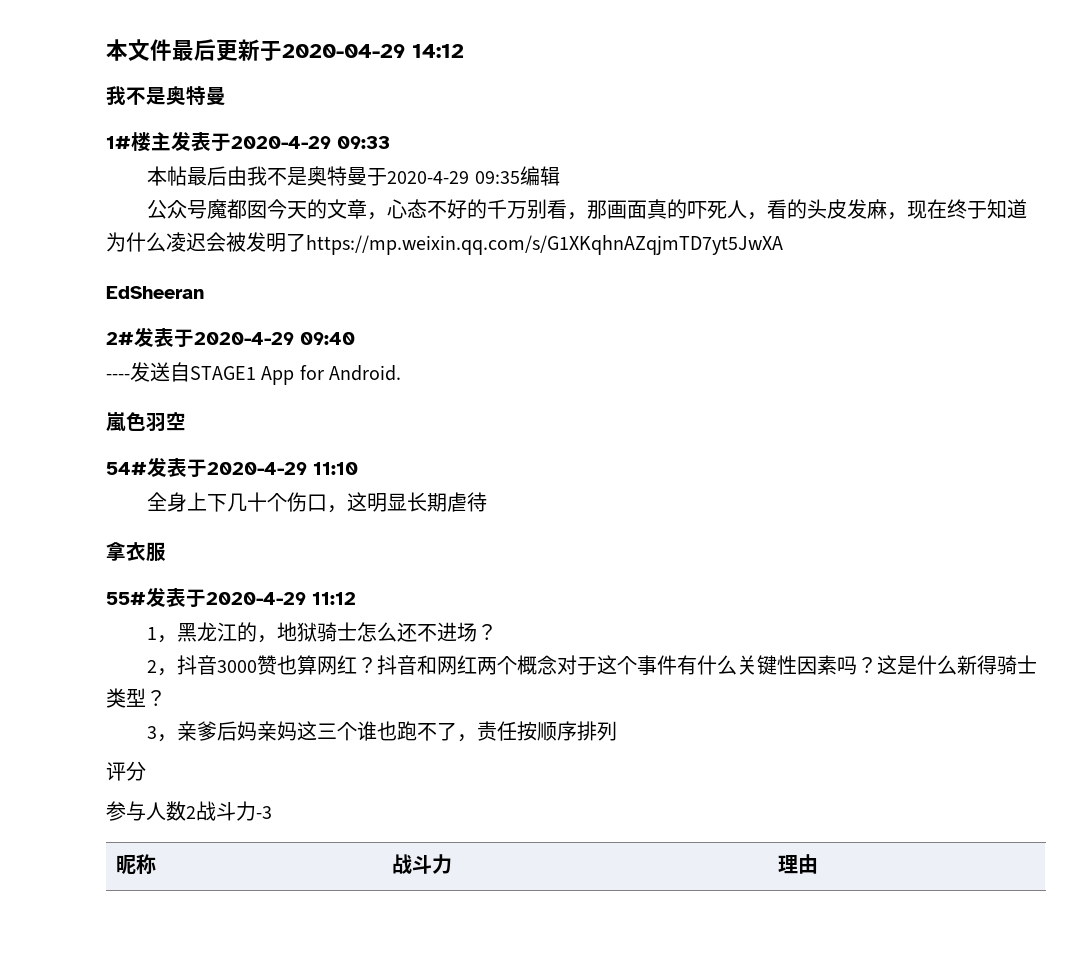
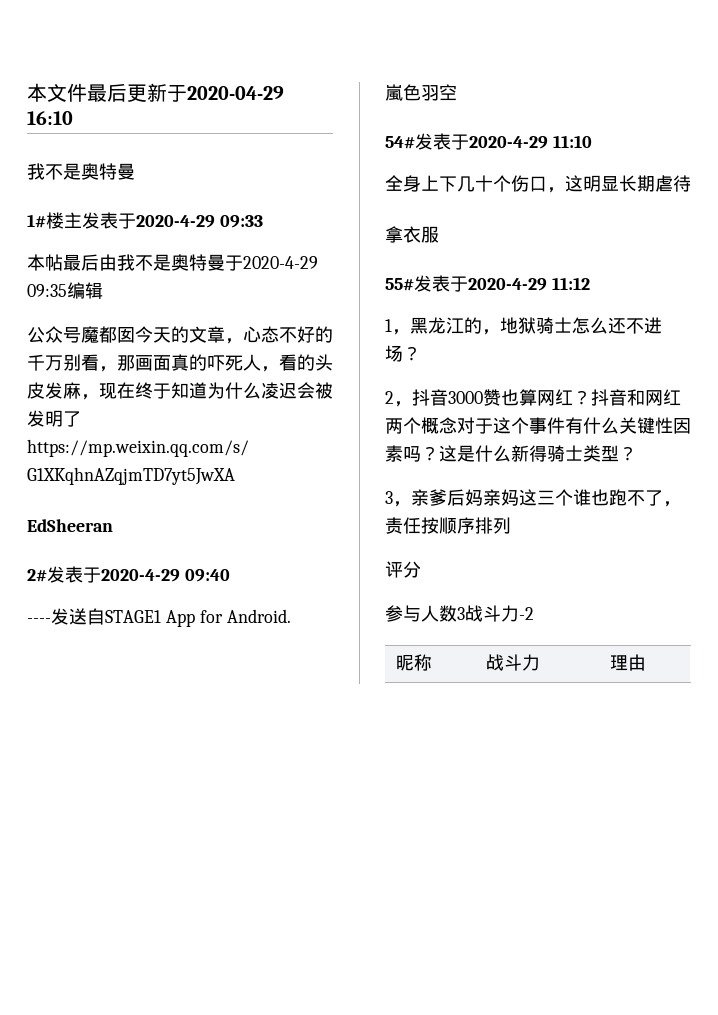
[412,44,464,58] 14:12 -> [27,111,73,125] 16:10
[186,801,272,821] 2战斗力-3 -> [457,605,534,622] 3战斗力-2

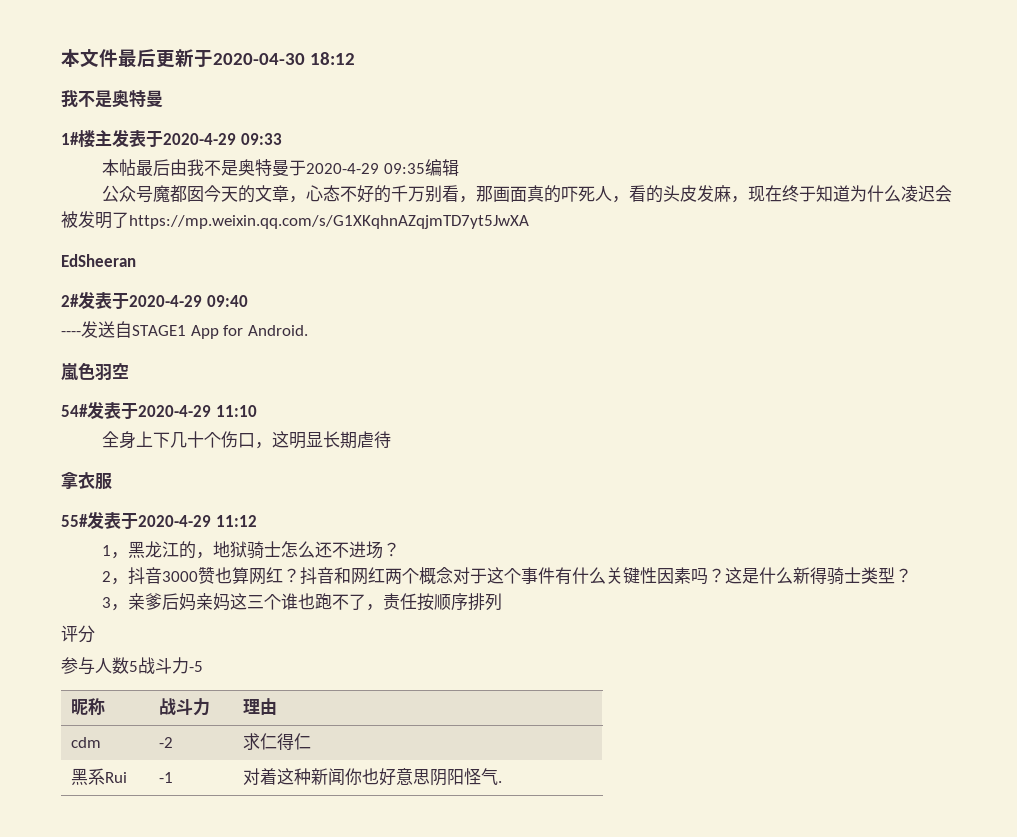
[187,86,284,100] [27,111,73,125] 2020-04-29 16:10 -> [213,52,355,65] 2020-04-30 18:12
[457,605,534,622] 3战斗力-2 -> [129,657,203,675] 5战斗力-5
(647, 662) none -> [70,737,101,748] [158,737,173,748] [242,733,311,750] [70,768,127,785] [158,772,173,783] [242,768,502,786] // cdm | -2 | 求仁得仁 // 黑系Rui | -1 | 对着这种新闻你也好意思阴阳怪气.

